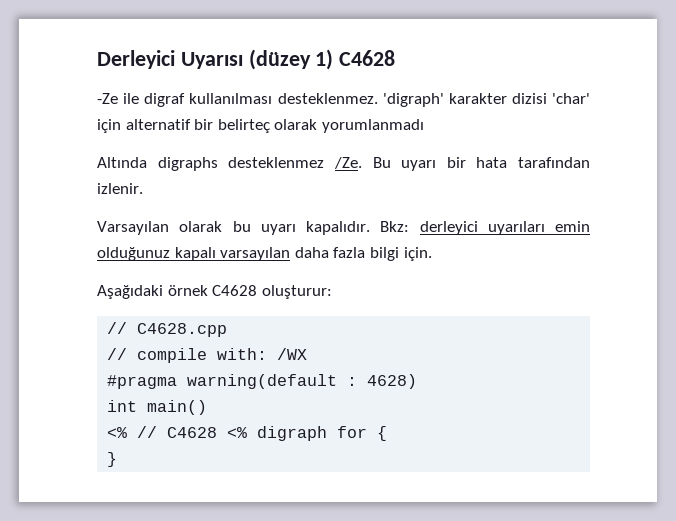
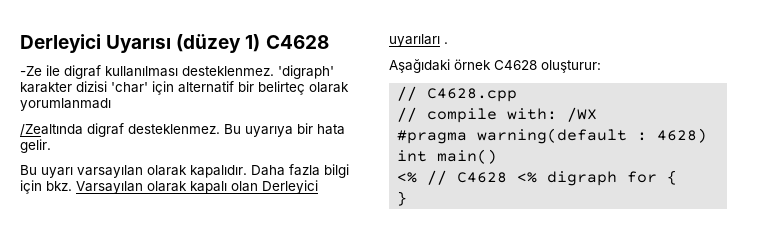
[97,157,590,171] [97,183,143,194] [97,221,590,235] [97,247,432,261] Altında digraphs desteklenmez /Ze. Bu uyarı bir hata tarafından izlenir. // Varsayılan olarak bu uyarı kapalıdır. Bkz: derleyici uyarıları emin olduğunuz kapalı varsayılan daha fazla bilgi için. -> [20,123,345,137] [20,139,51,153] [20,164,349,178] [20,180,318,194] [389,34,448,47] /Zealtında digraf desteklenmez. Bu uyarıya bir hata gelir. // Bu uyarı varsayılan olarak kapalıdır. Daha fazla bilgi için bkz. Varsayılan olarak kapalı olan Derleyici uyarıları .

